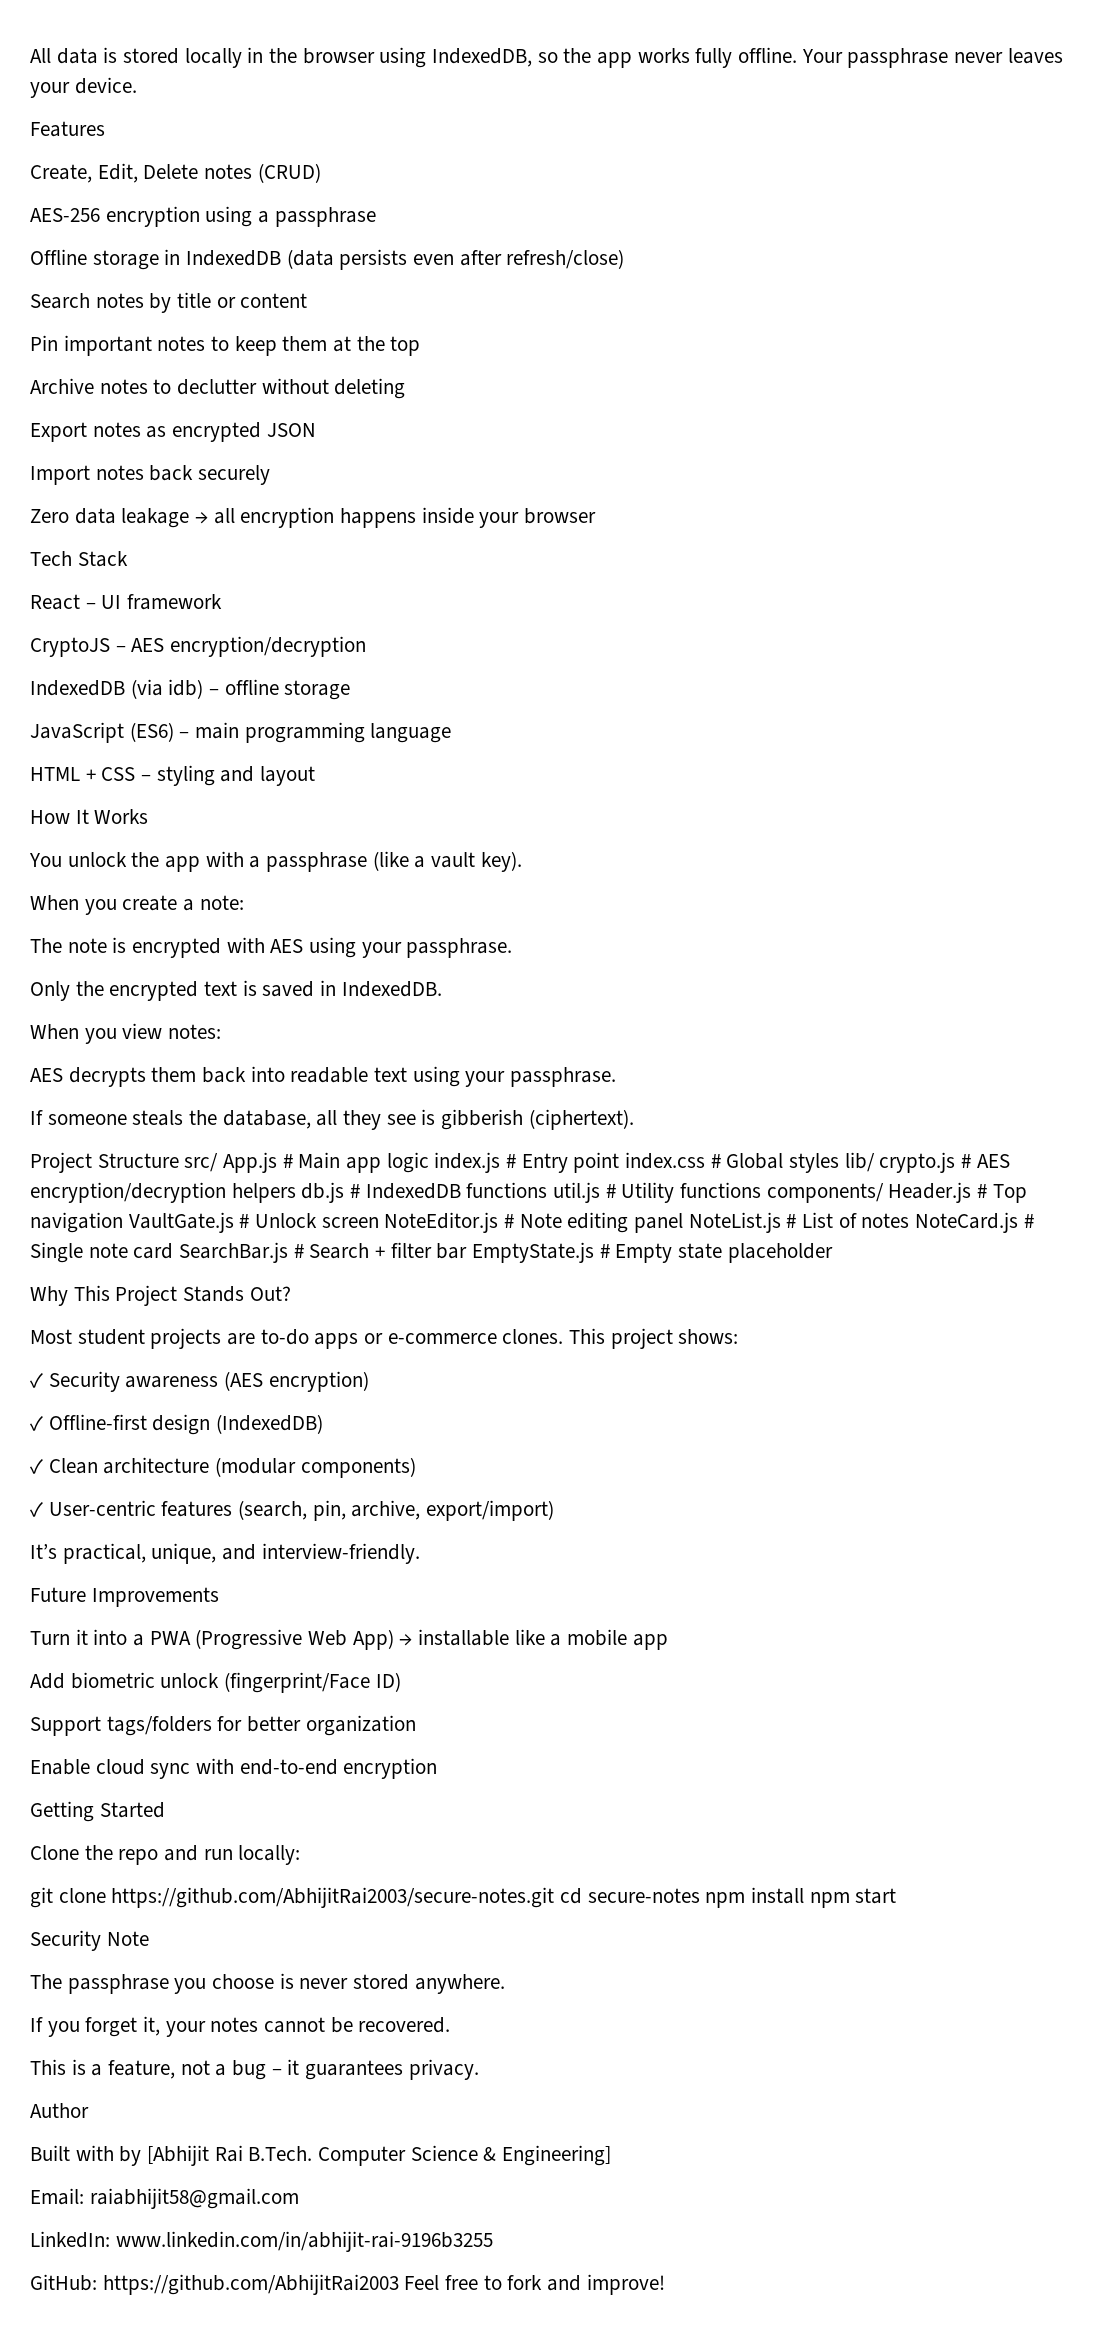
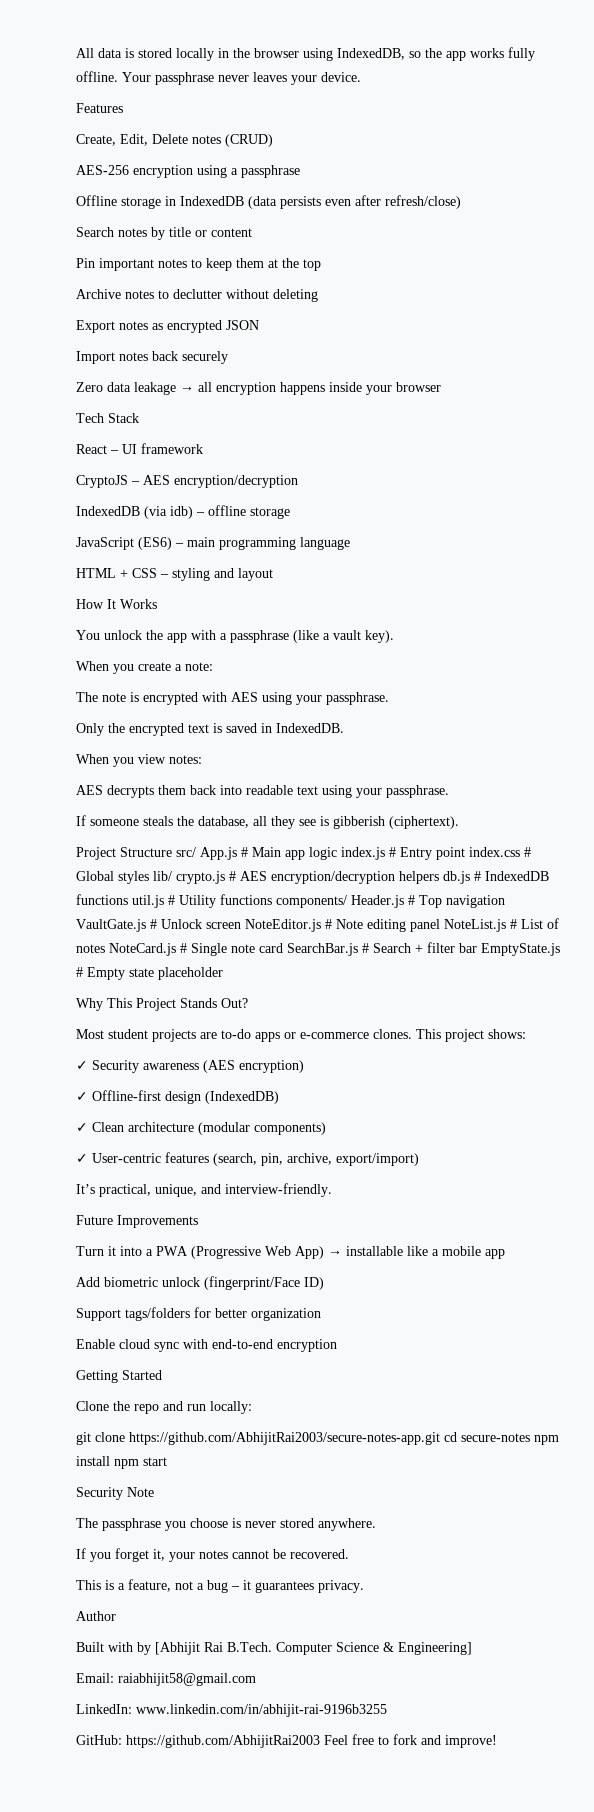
[111,1887,555,1908] https://github.com/AbhijitRai2003/secure-notes.git -> [129,1432,440,1445] https://github.com/AbhijitRai2003/secure-notes-app.git

